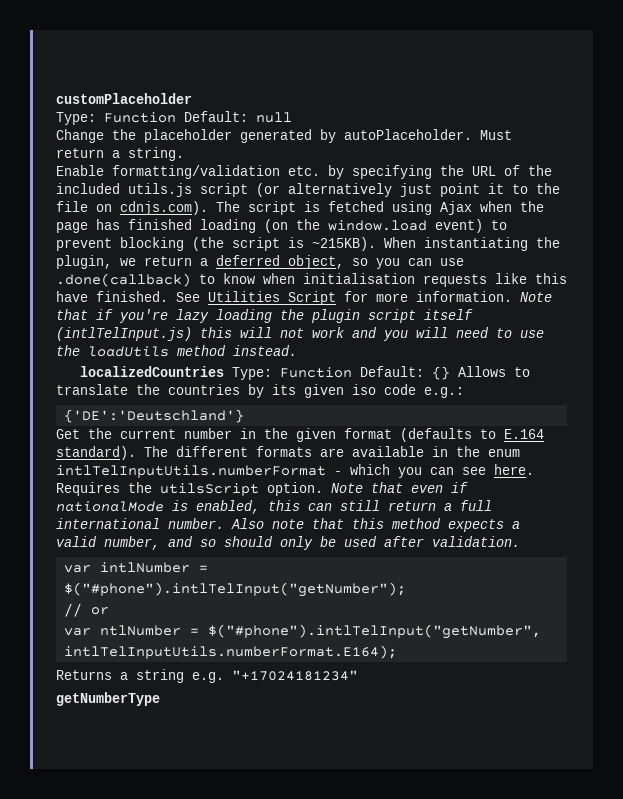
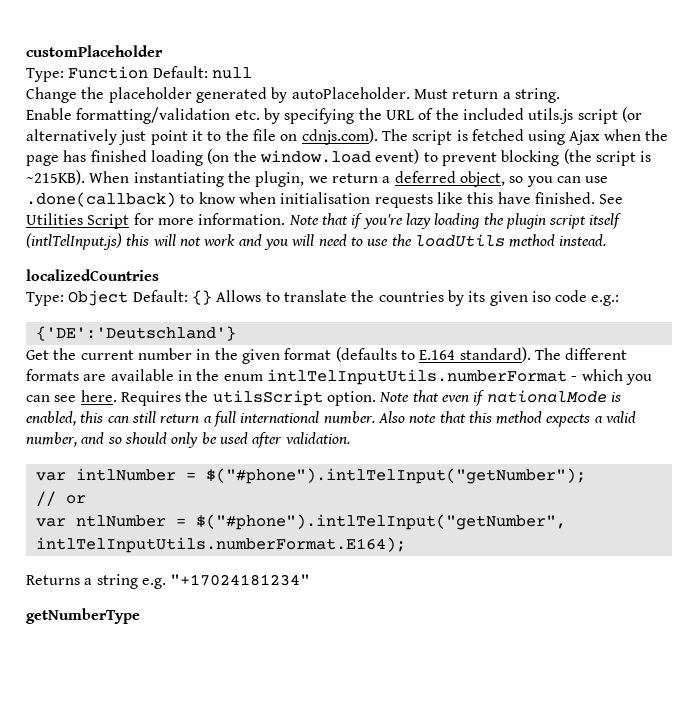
[232,367,353,380] Type: Function -> [26,290,129,306] // Type: Object

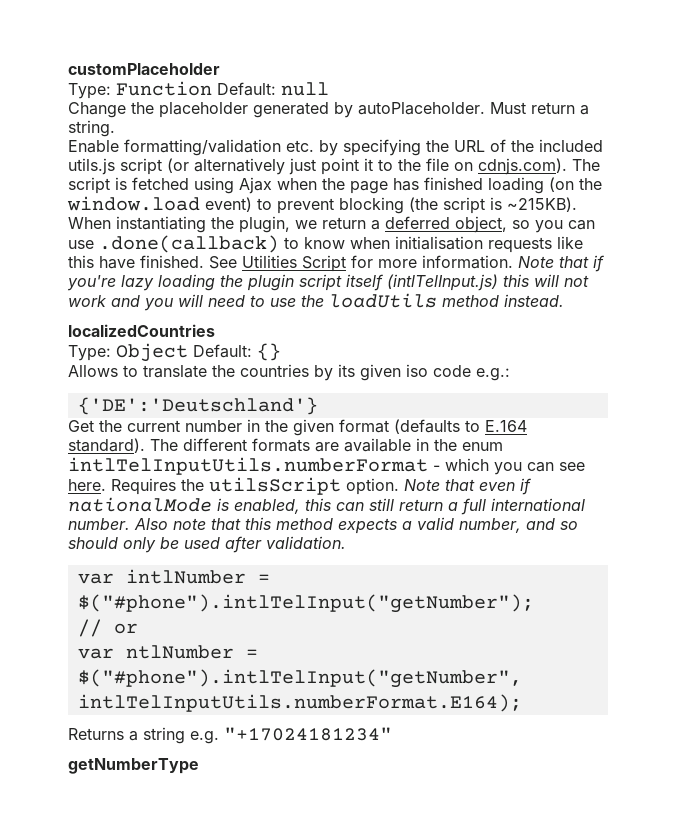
(212, 297) none -> (281, 352) //

